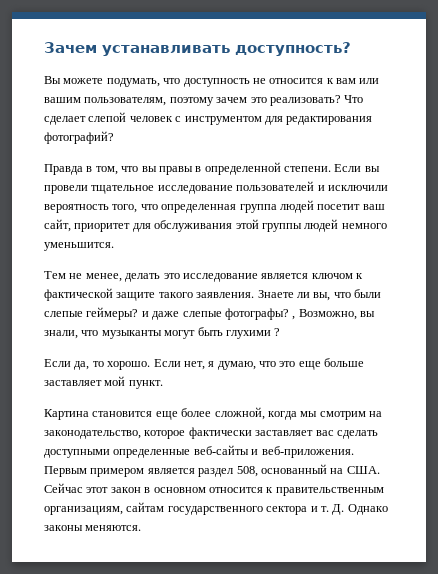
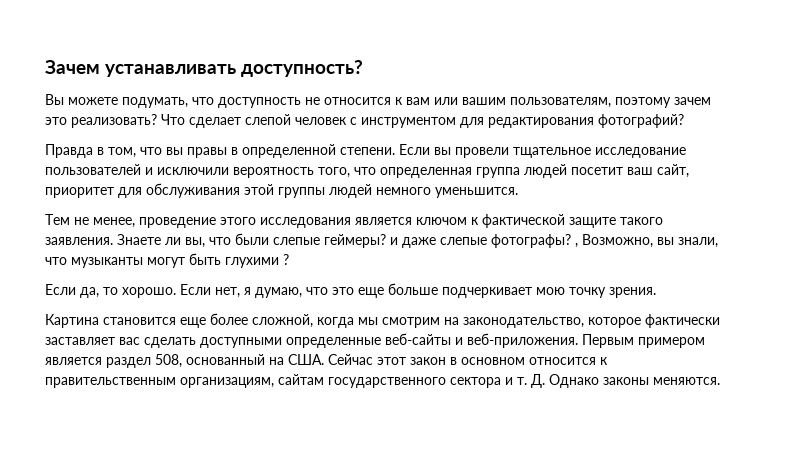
[125,273,258,282] делать это исследование -> [139,217,351,228] проведение этого исследования
[44,376,163,389] заставляет мой пункт. -> [442,287,656,298] подчеркивает мою точку зрения.

